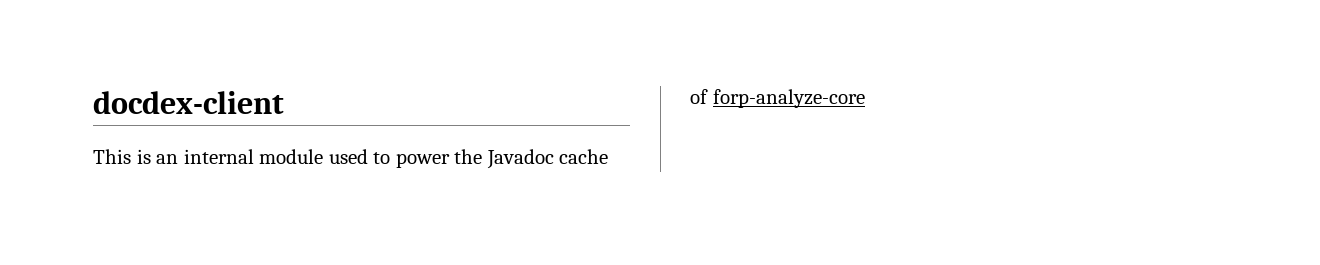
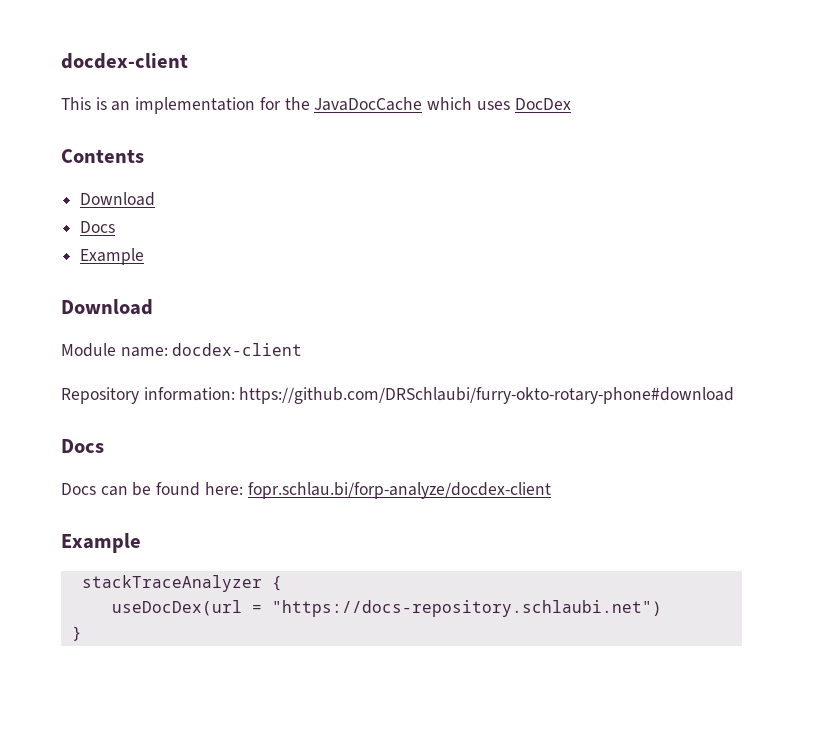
[183,149,609,169] [690,89,865,108] internal module used to power the Javadoc cache of forp-analyze-core -> [135,97,571,114] [61,149,144,163] [80,192,156,206] [80,221,116,233] [80,248,145,265] [61,299,153,315] [61,343,303,357] [61,387,735,404] [61,439,104,453] [61,482,551,499] [61,533,141,553] [81,575,282,592] [111,600,662,617] [71,626,82,641] implementation for the JavaDocCache which uses DocDex // Contents // Download // Docs // Example // Download // Module name: docdex-client // Repository information: https://github.com/DRSchlaubi/furry-okto-rotary-phone#download // Docs // Docs can be found here: fopr.schlau.bi/forp-analyze/docdex-client // Example // stackTraceAnalyzer { // useDocDex(url = "https://docs-repository.schlaubi.net") // }

